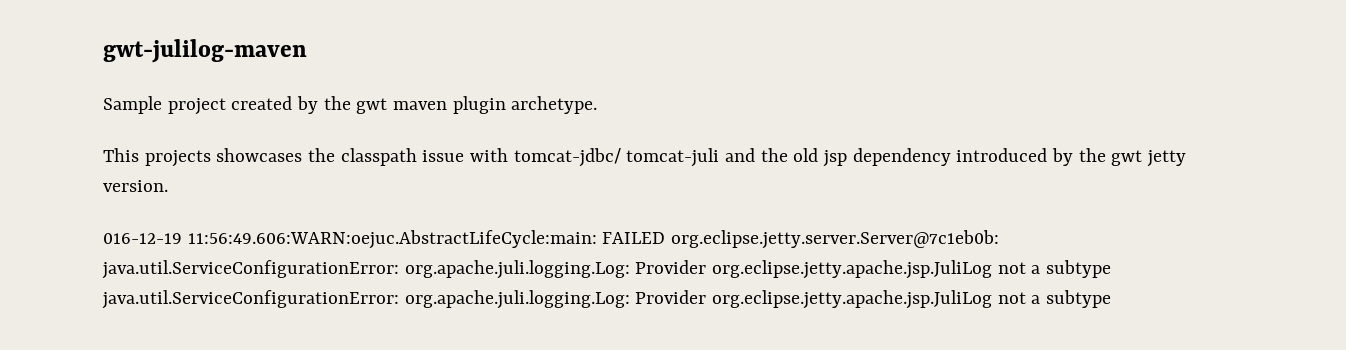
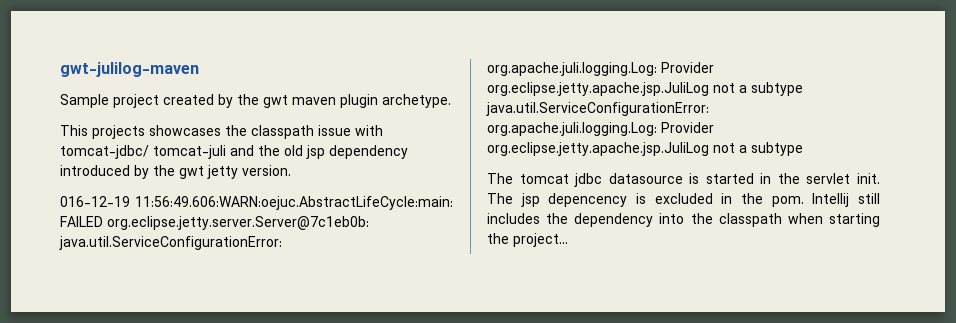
(1112, 299) none -> [487,173,880,187] [487,193,880,207] [487,213,880,227] [487,233,568,247] // The tomcat jdbc datasource is started in the servlet init. The jsp depencency is excluded in the pom. Intellij still includes the dependency into the classpath when starting the project...

